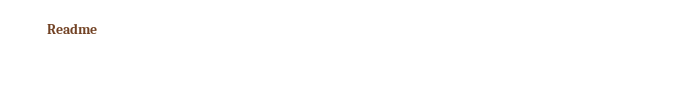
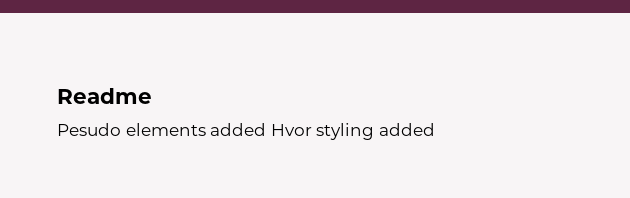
(97, 28) none -> [57,123,435,140] // Pesudo elements added Hvor styling added

